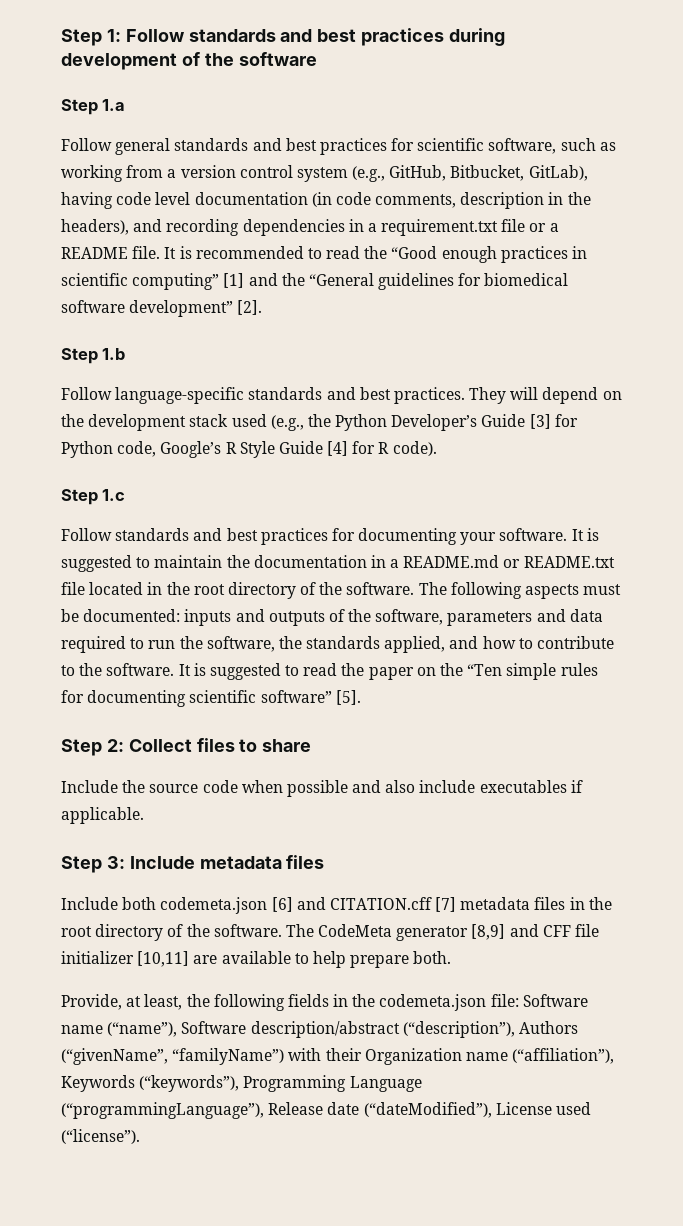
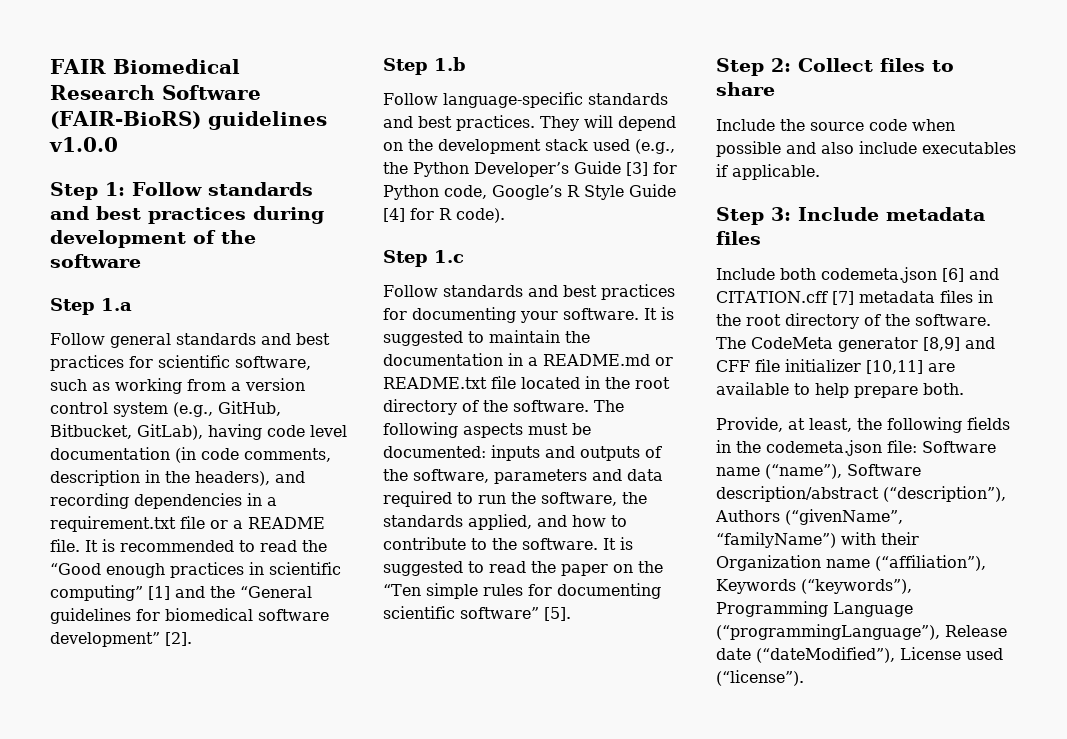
(61, 37) none -> [50,59,240,74] [50,85,261,100] [50,111,327,130] [49,137,118,152] FAIR Biomedical Research Software (FAIR-BioRS) guidelines v1.0.0 //

